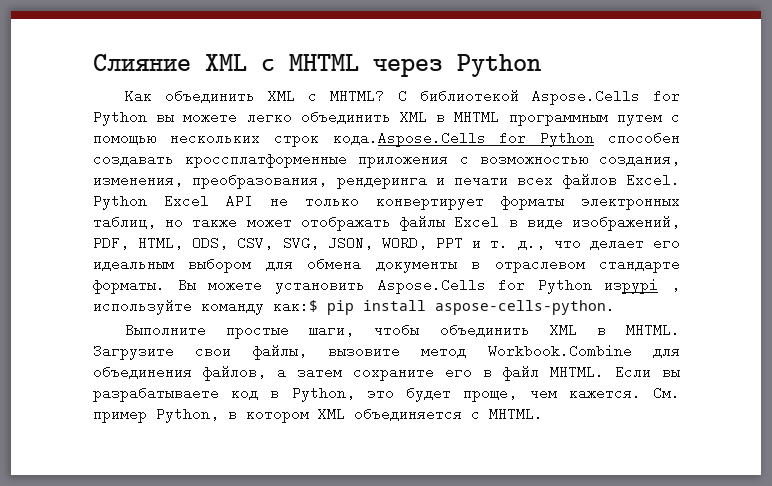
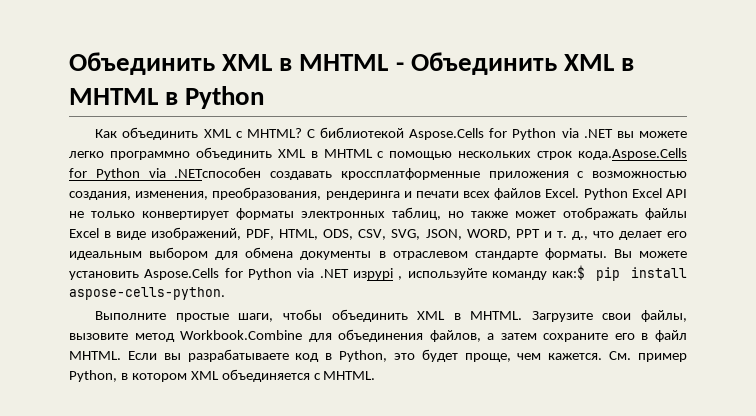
[93,54,443,77] Слияние XML с MHTML через -> [69,52,635,75] [69,88,179,105] Объединить XML в MHTML - Объединить XML в MHTML в
(147, 118) none -> [561,128,613,138] via .NET
(292, 116) none -> [109,151,190,160] программно
[508,108,662,126] программным путем -> (373, 153) none
[608,129,680,146] способен -> [148,167,262,178] via .NETспособен
(592, 286) none -> [297,268,349,278] via .NET

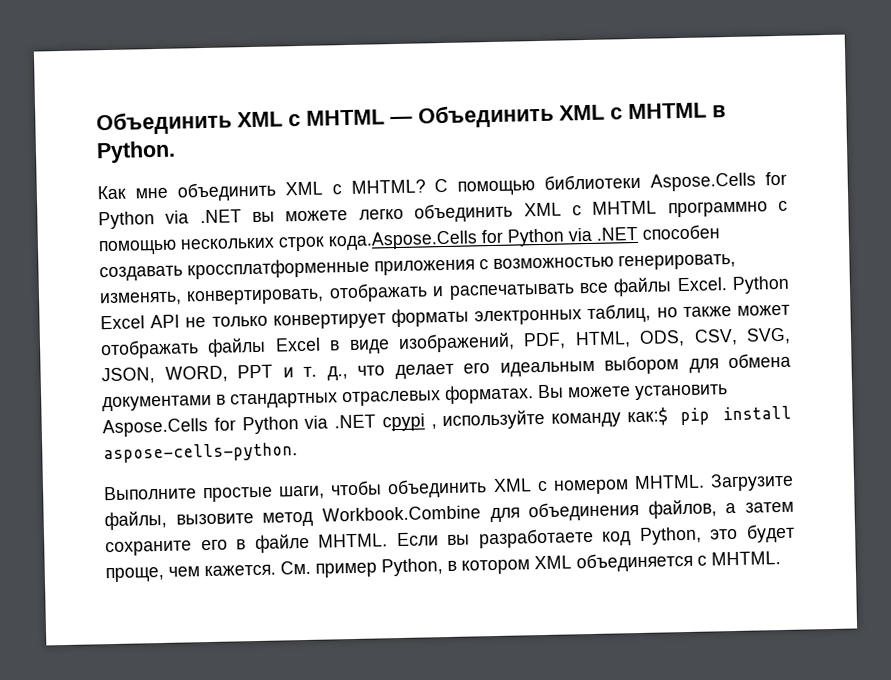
[69,52,635,75] Объединить XML в MHTML - Объединить XML в -> [96,103,623,136] Объединить XML с MHTML — Объединить XML с
[185,86,265,109] Python -> [96,140,176,164] Python.
(118, 133) none -> [134,187,168,199] мне
[320,127,405,138] библиотекой -> [457,173,642,196] помощью библиотеки
[109,147,373,160] программно объединить XML в MHTML -> [414,200,768,223] объединить XML с MHTML программно
[174,167,262,178] .NETспособен -> [596,224,720,241] .NET способен
[69,187,542,200] создания, изменения, преобразования, рендеринга и печати всех файлов -> [618,253,736,271] [99,277,673,307] генерировать, изменять, конвертировать, отображать и распечатывать все файлы
[300,248,607,260] документы в отраслевом стандарте форматы. -> [102,384,534,412] документами в стандартных отраслевых форматах.
[352,268,393,280] изpypi -> [381,413,425,432] сpypi
[453,313,461,320] в -> [536,479,629,495] с номером
[602,313,632,320] свои -> (794, 482) none
[655,330,687,342] файл -> [254,533,310,554] файле
[187,349,333,362] разрабатываете код в -> [477,527,632,549] разработаете код

